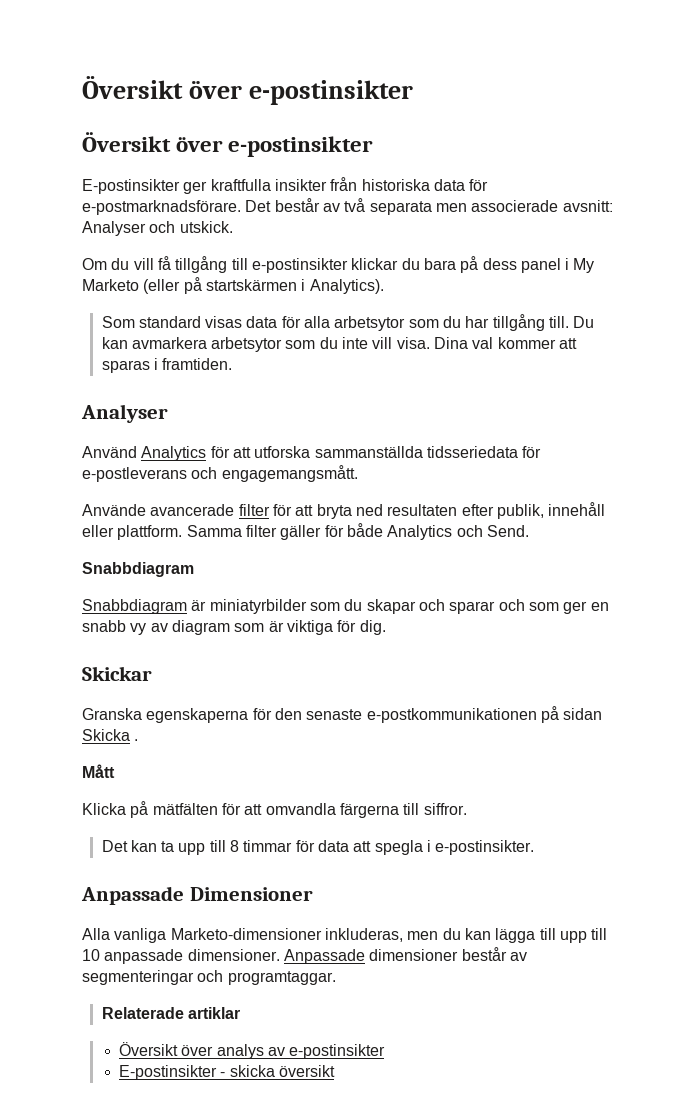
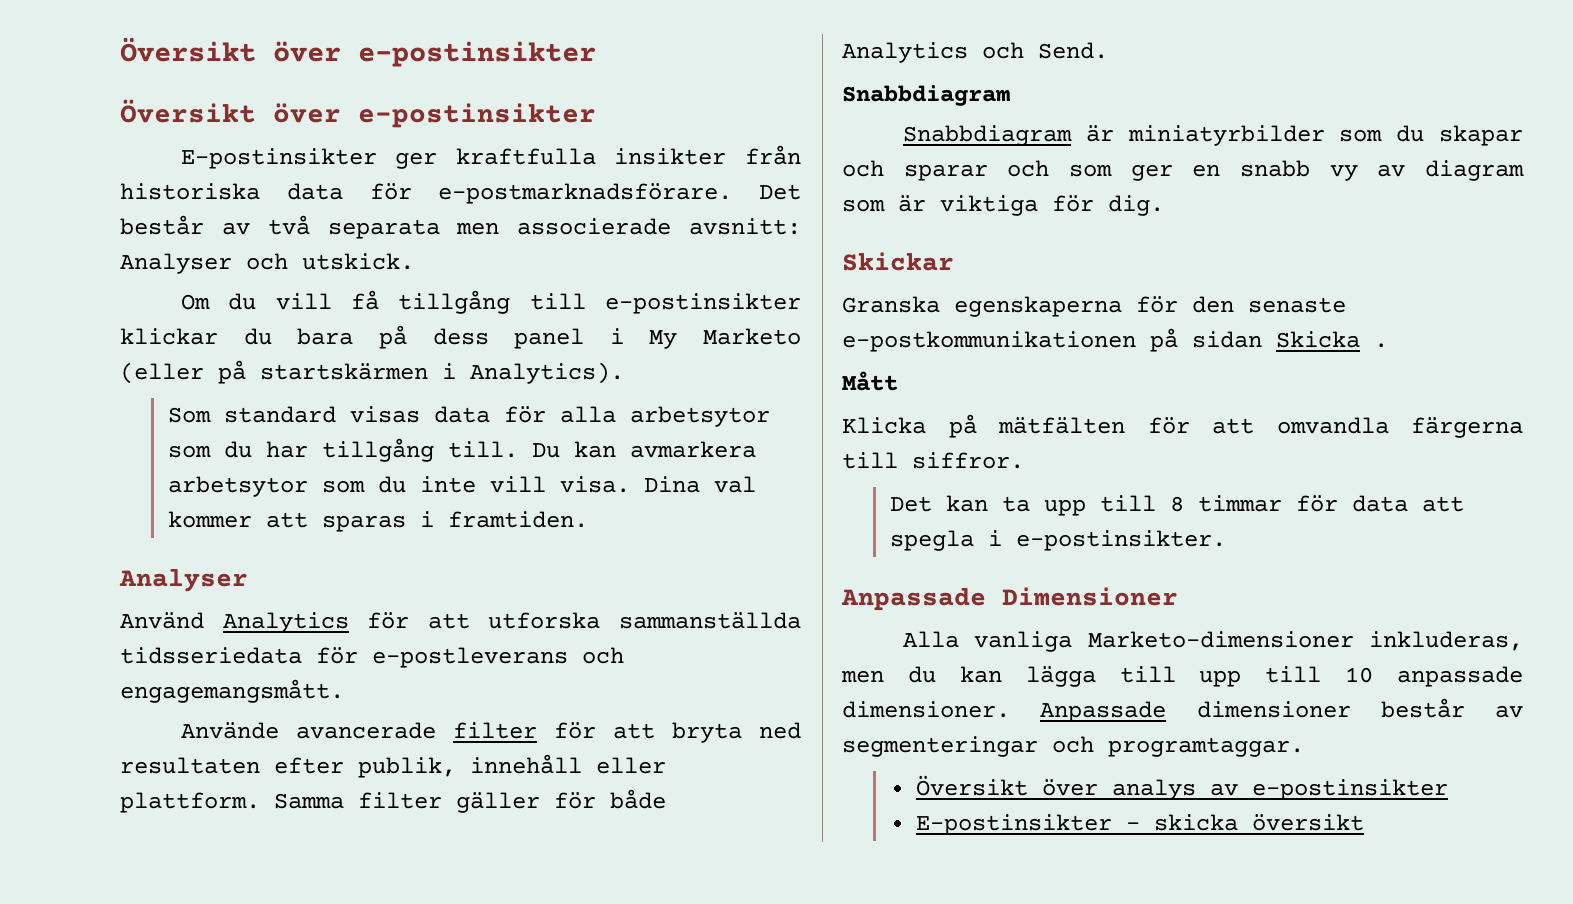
[101,1007,240,1019] // Relaterade artiklar -> (1304, 747) none

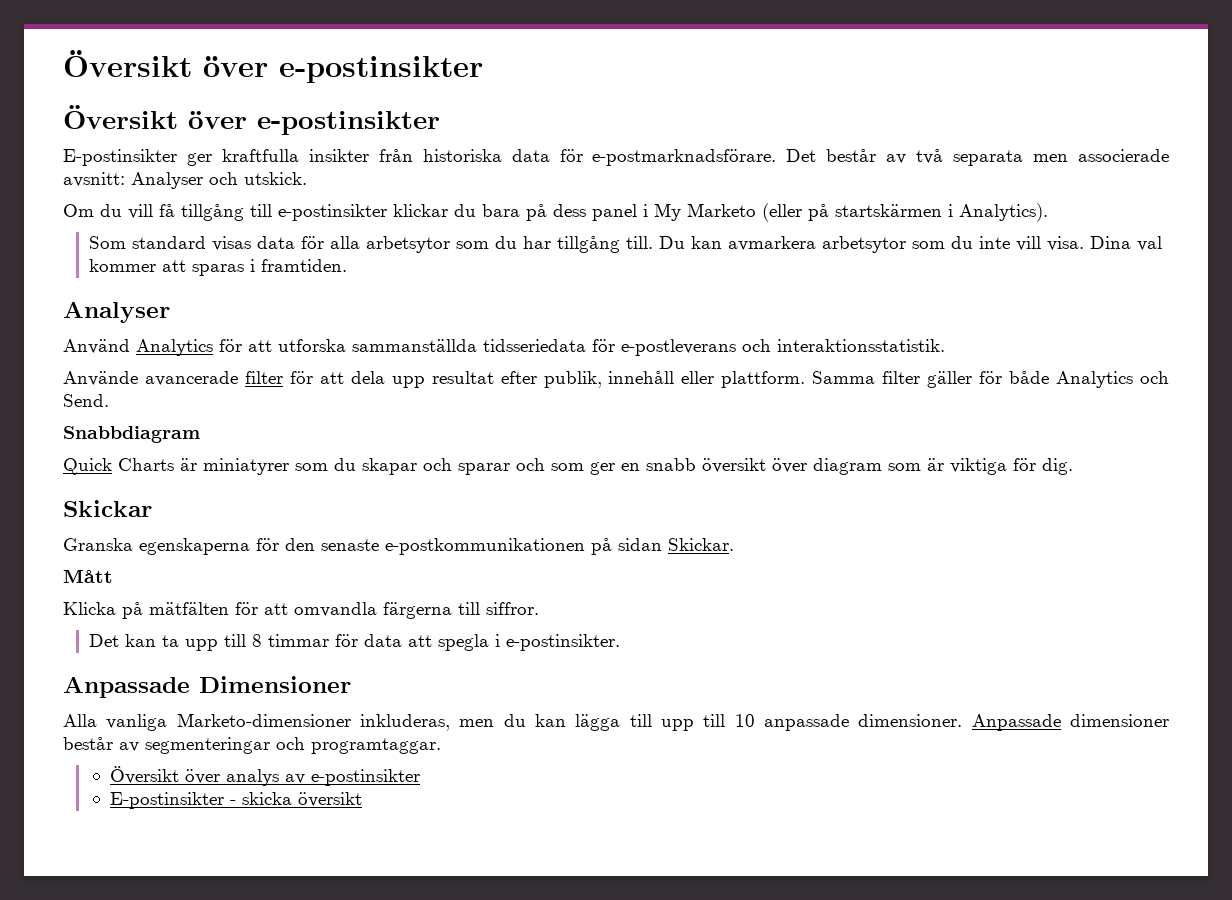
[120,679,344,703] engagemangsmått. -> [777,339,945,352] interaktionsstatistik.
[671,722,801,743] [120,757,260,774] bryta ned resultaten -> [350,371,494,388] dela upp resultat
[902,125,1325,146] Snabbdiagram är miniatyrbilder -> [63,458,289,475] Quick Charts är miniatyrer
[1329,164,1406,181] vy av -> [702,458,807,473] översikt över
[1276,331,1388,348] Skicka . -> [668,538,734,551] Skickar.

